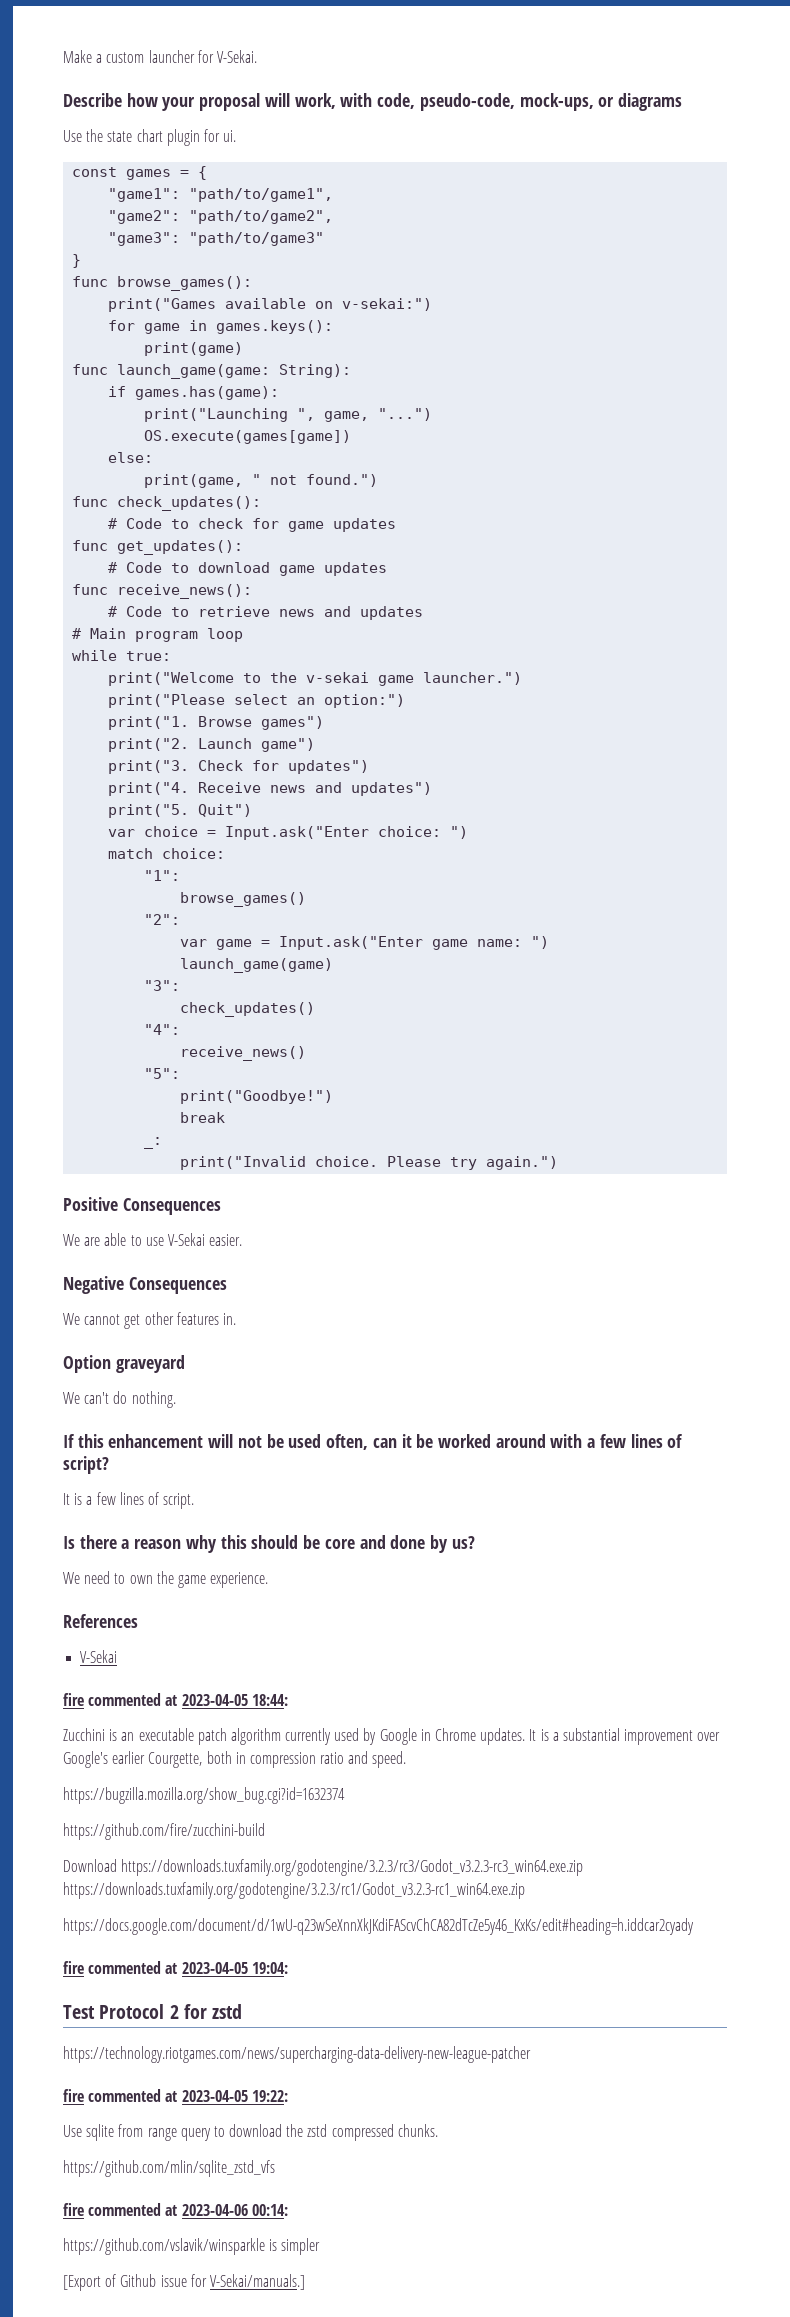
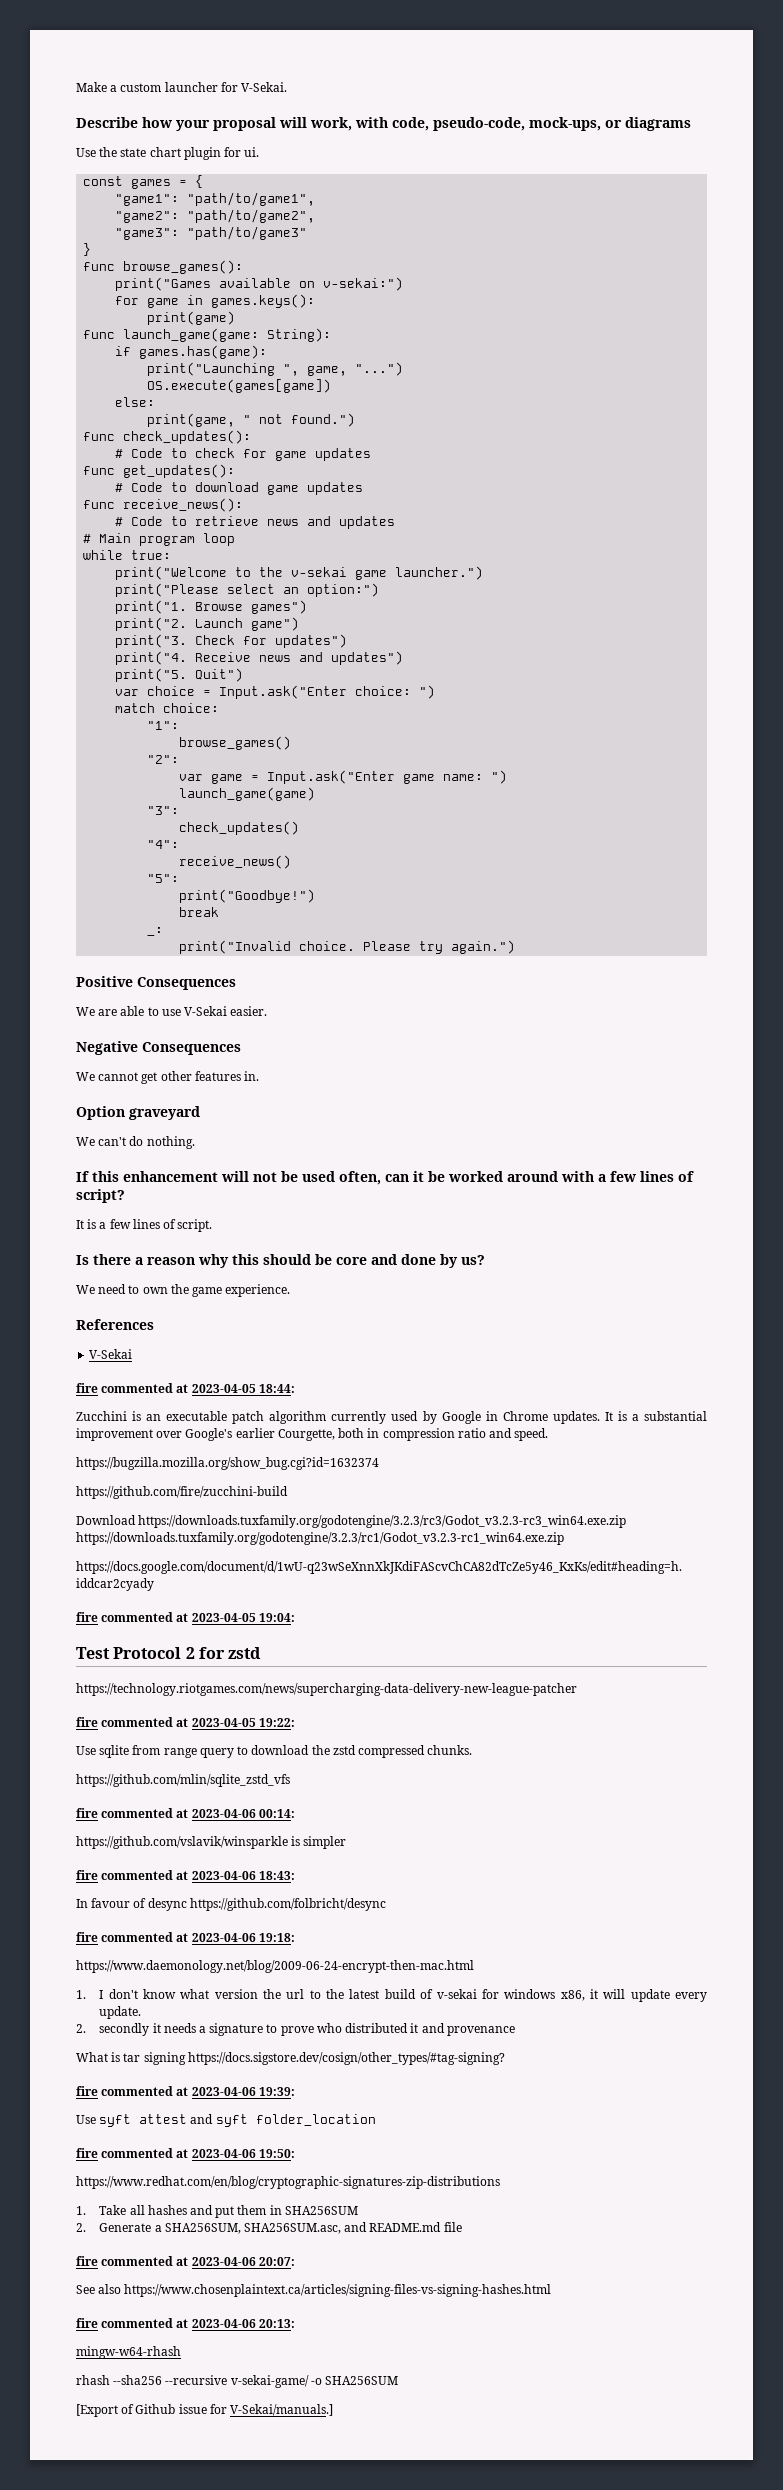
(321, 2246) none -> [76,1870,295,1880] [76,1898,386,1911] [76,1932,295,1942] [76,1960,474,1973] [76,1989,708,2002] [99,2006,142,2019] [76,2023,515,2036] [76,2052,505,2065] [76,2086,295,2096] [76,2114,376,2127] [76,2148,295,2158] [76,2176,500,2189] [76,2205,358,2218] [76,2222,462,2234] [76,2256,295,2266] [76,2284,552,2297] [76,2318,295,2328] [76,2346,181,2359] [76,2375,399,2388] // fire commented at 2023-04-06 18:43: // In favour of desync https://github.com/folbricht/desync // fire commented at 2023-04-06 19:18: // https://www.daemonology.net/blog/2009-06-24-encrypt-then-mac.html // 1. I don't know what version the url to the latest build of v-sekai for windows x86, it will update every update. // 2. secondly it needs a signature to prove who distributed it and provenance // What is tar signing https://docs.sigstore.dev/cosign/other_types/#tag-signing? // fire commented at 2023-04-06 19:39: // Use syft attest and syft folder_location // fire commented at 2023-04-06 19:50: // https://www.redhat.com/en/blog/cryptographic-signatures-zip-distributions // 1. Take all hashes and put them in SHA256SUM // 2. Generate a SHA256SUM, SHA256SUM.asc, and README.md file // fire commented at 2023-04-06 20:07: // See also https://www.chosenplaintext.ca/articles/signing-files-vs-signing-hashes.html // fire commented at 2023-04-06 20:13: // mingw-w64-rhash // rhash --sha256 --recursive v-sekai-game/ -o SHA256SUM

